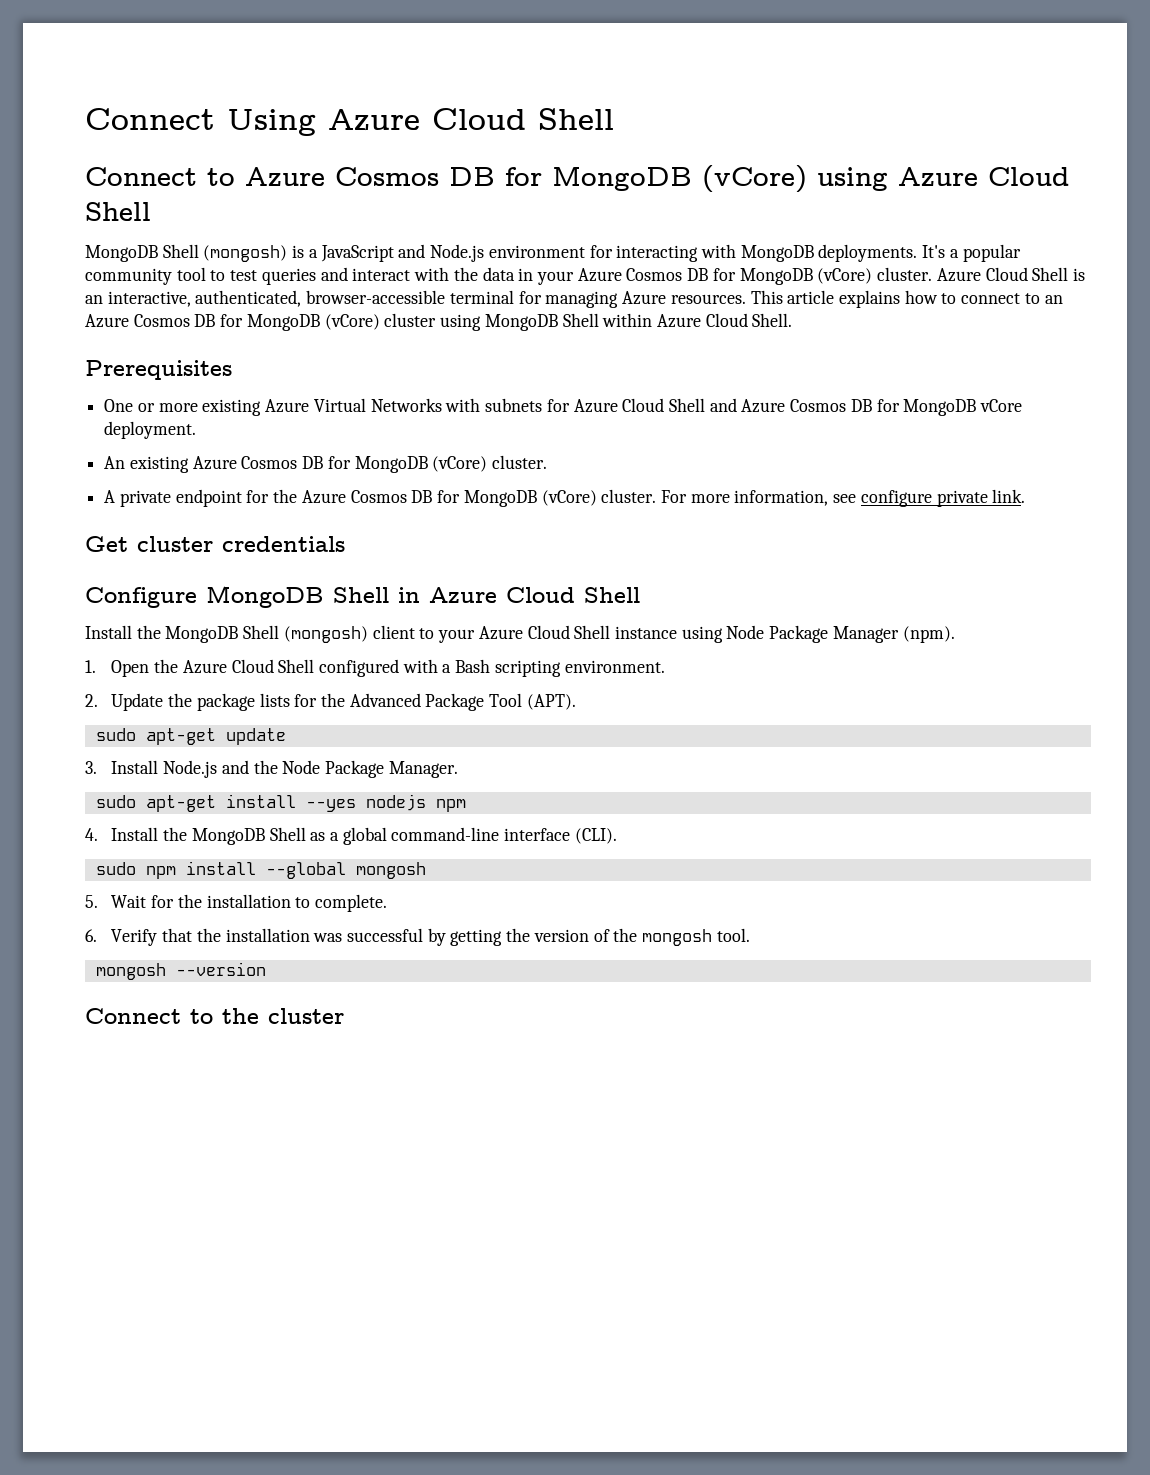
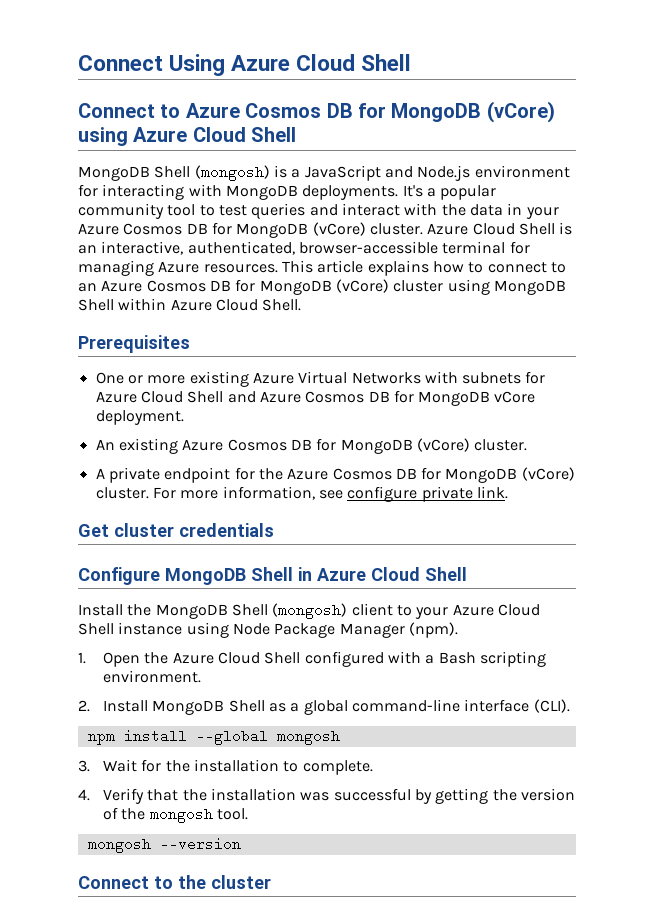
[111,693,576,711] [95,728,286,745] [85,760,458,778] [95,794,466,812] [85,827,188,841] Update the package lists for the Advanced Package Tool (APT). // sudo apt-get update // 3. Install Node.js and the Node Package Manager. // sudo apt-get install --yes nodejs npm // 4. Install the -> [103,700,149,712] Install
[95,862,136,875] sudo -> (570, 706) none
[85,895,98,908] 5. -> [78,760,90,772] 3.
[85,929,97,942] 6. -> [78,789,90,801] 4.

